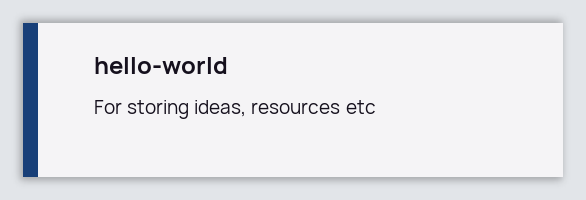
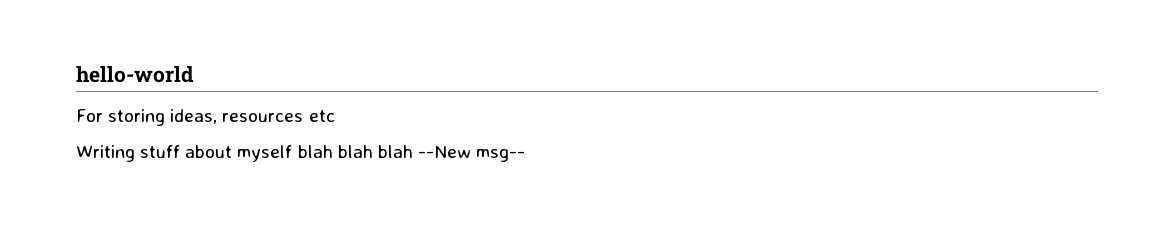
(376, 107) none -> [76,145,526,162] // Writing stuff about myself blah blah blah --New msg--

